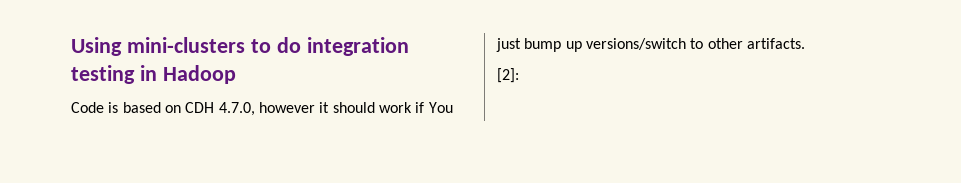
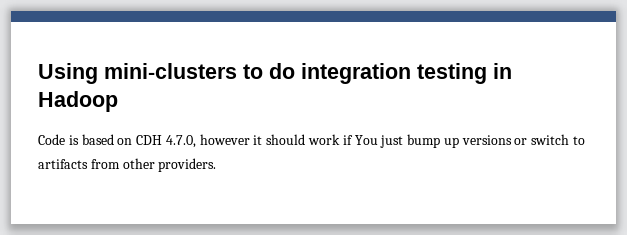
[585,38,805,50] [497,68,519,83] versions/switch to other artifacts. // [2]: -> [461,134,586,145] [38,158,217,172] versions or switch to artifacts from other providers.

